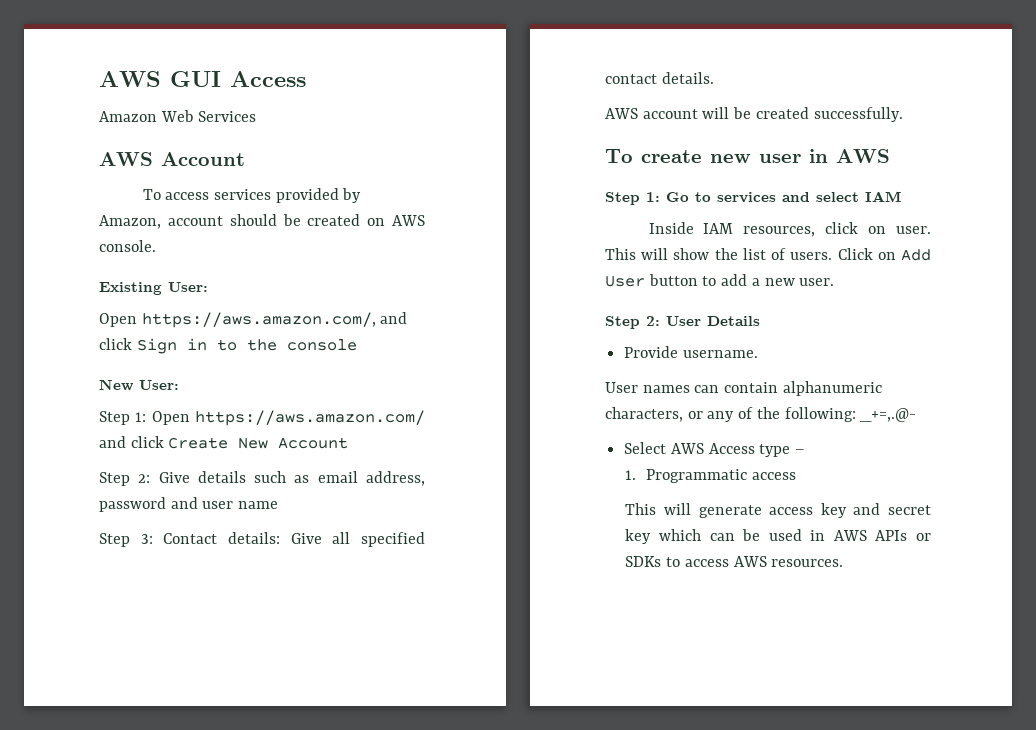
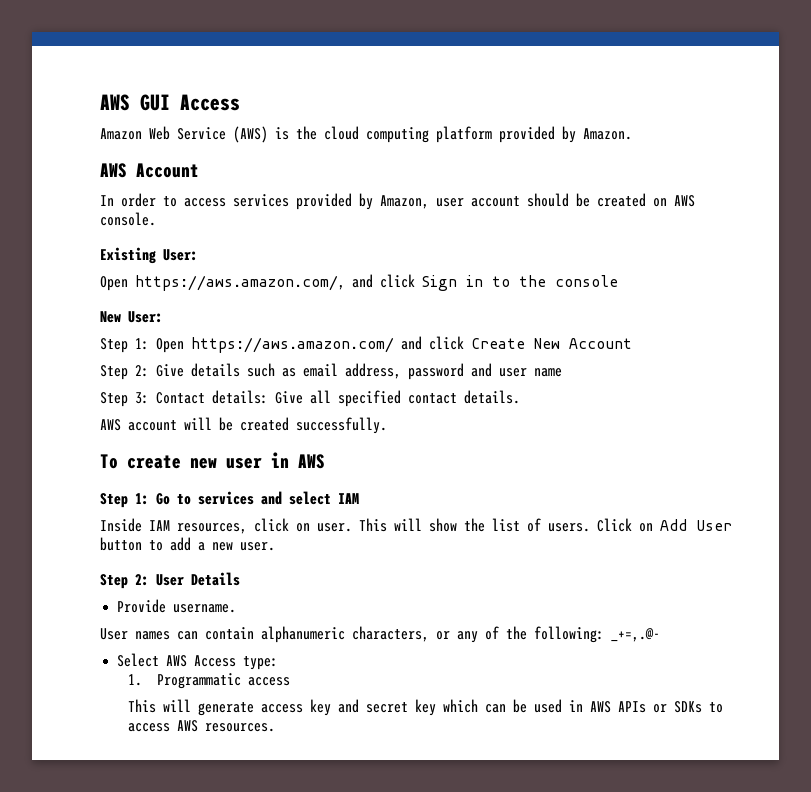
[198,111,257,122] Services -> [177,126,632,143] Service (AWS) is the cloud computing platform provided by Amazon.
[142,189,161,200] To -> [100,193,177,207] In order to
(161, 222) none -> [436,198,464,207] user
[759,444,806,457] type – -> [243,656,279,670] type:

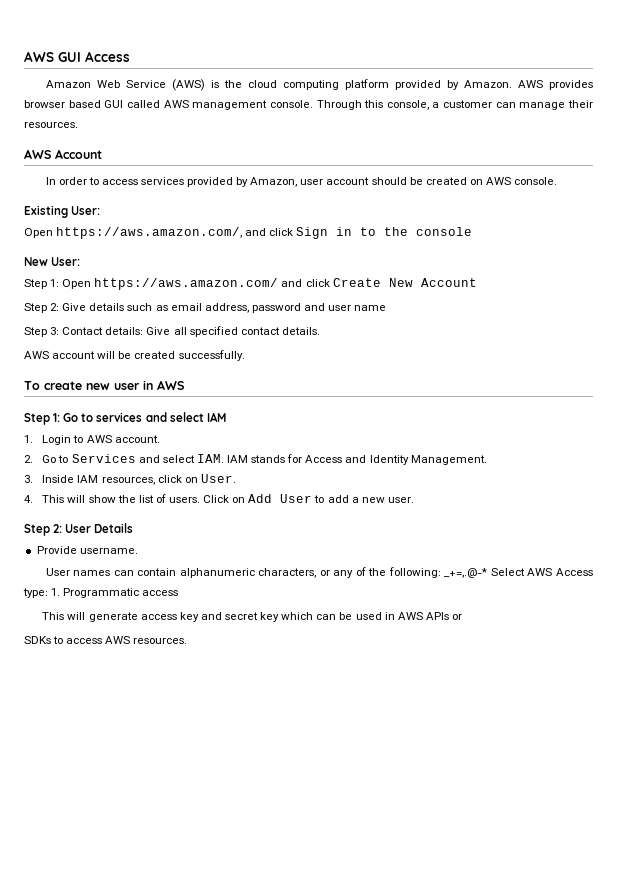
(632, 134) none -> [517,80,594,90] [24,100,594,110] [24,122,78,128] AWS provides browser based GUI called AWS management console. Through this console, a customer can manage their resources.
(359, 498) none -> [24,435,160,445] [24,454,487,465] [24,475,33,483] 1. Login to AWS account. // 2. Go to Services and select IAM. IAM stands for Access and Identity Management. // 3.
[317,523,352,532] user. -> [200,474,236,483] [24,495,33,503] User. // 4.
[100,537,142,551] button -> (313, 498) none
[611,628,660,642] _+=,.@- // -> [444,568,488,578] _+=,.@-*
(279, 663) // -> (48, 593) none
(668, 708) none -> (462, 617) //

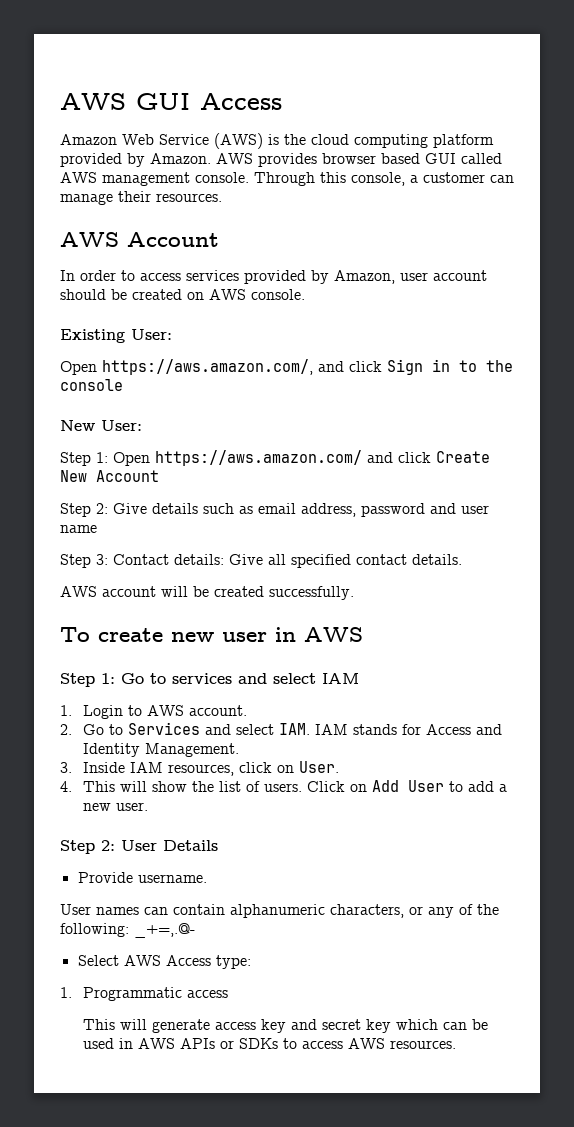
[444,568,488,578] _+=,.@-* -> [134,923,195,938] _+=,.@- //
(48, 593) none -> (251, 962) //
(462, 617) // -> (235, 1044) none

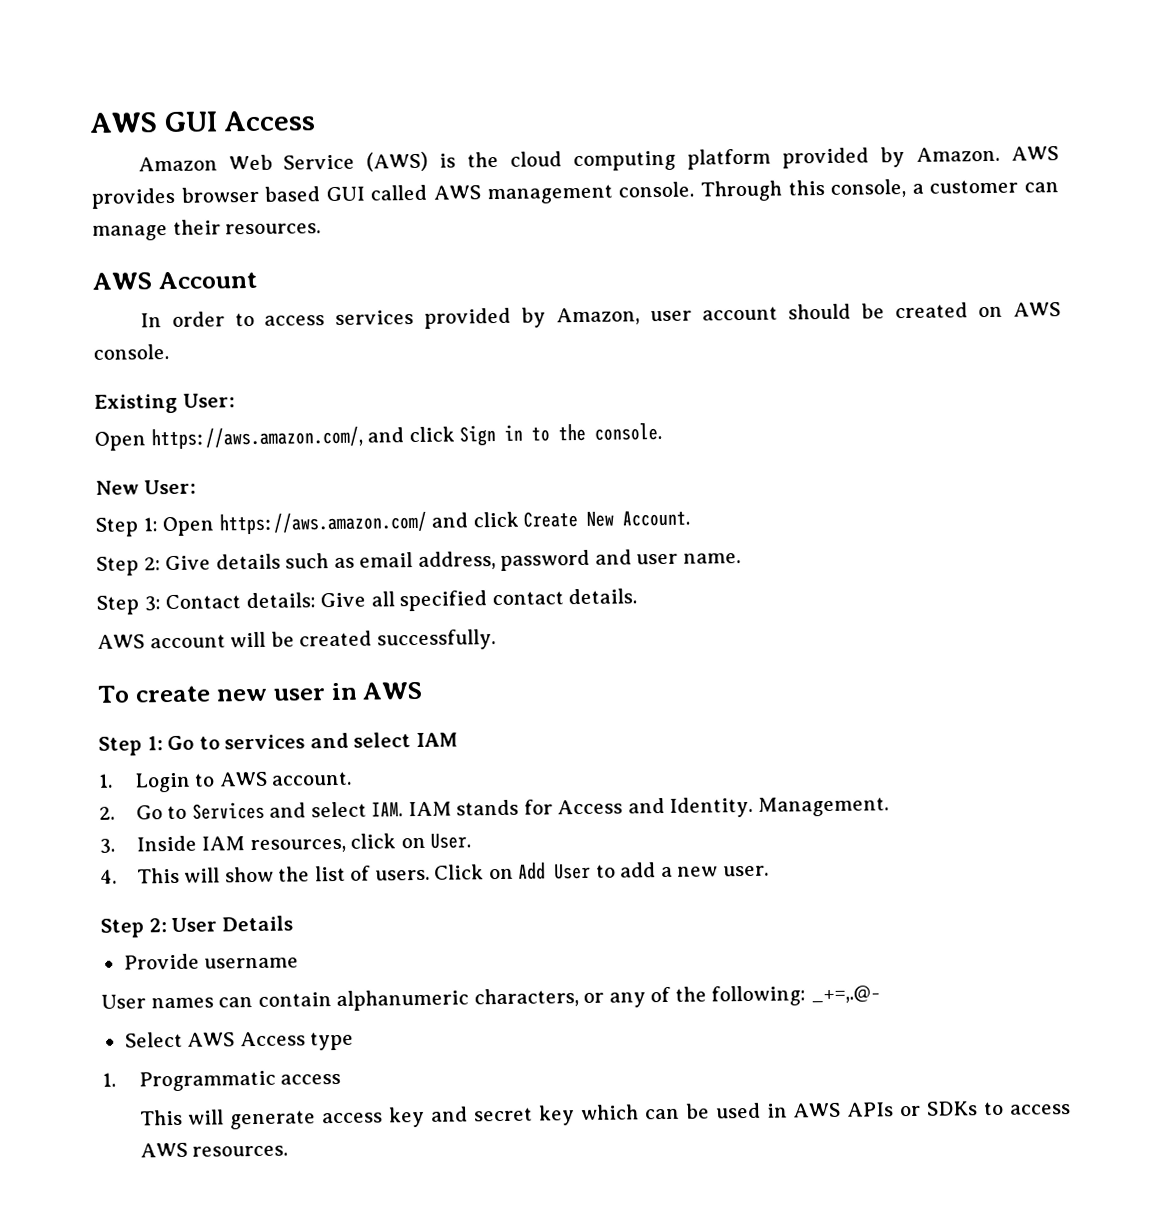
[60,379,123,391] console -> [594,422,663,441] console.
[96,470,159,482] Account -> [622,510,691,527] Account.
[60,525,97,533] name -> [682,553,741,564] name.
[83,743,141,757] Identity -> [669,796,754,818] Identity.
[137,874,207,883] username. -> [204,957,300,969] username
[215,955,251,969] type: -> [310,1031,355,1051] type

